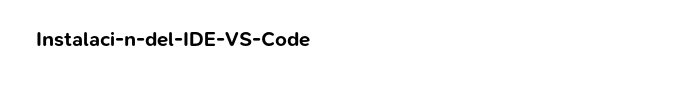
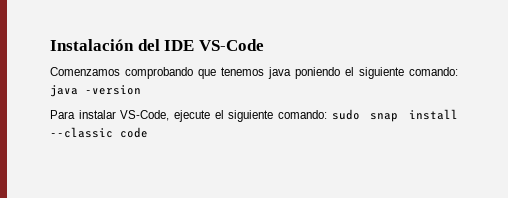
[36,31,310,47] Instalaci-n-del-IDE-VS-Code -> [50,39,264,51] [50,67,458,79] [50,85,141,97] [50,109,458,122] [50,127,148,138] Instalación del IDE VS-Code // Comenzamos comprobando que tenemos java poniendo el siguiente comando: java -version // Para instalar VS-Code, ejecute el siguiente comando: sudo snap install --classic code

